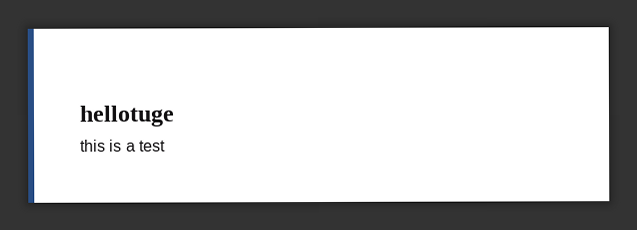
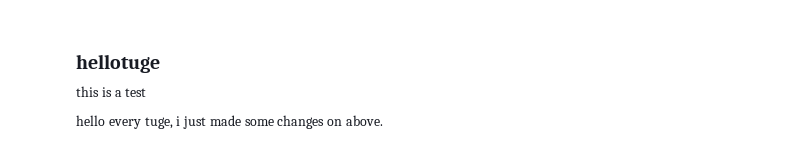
(166, 146) none -> [76,115,384,129] // hello every tuge, i just made some changes on above.

